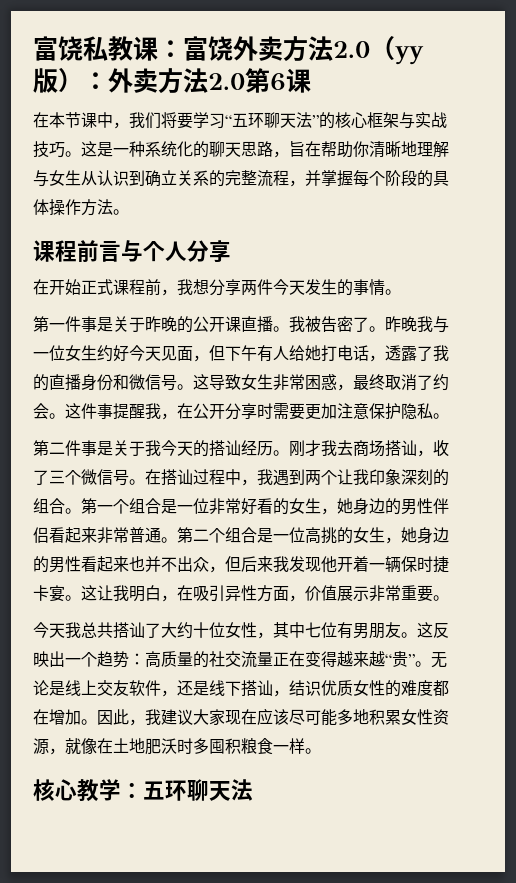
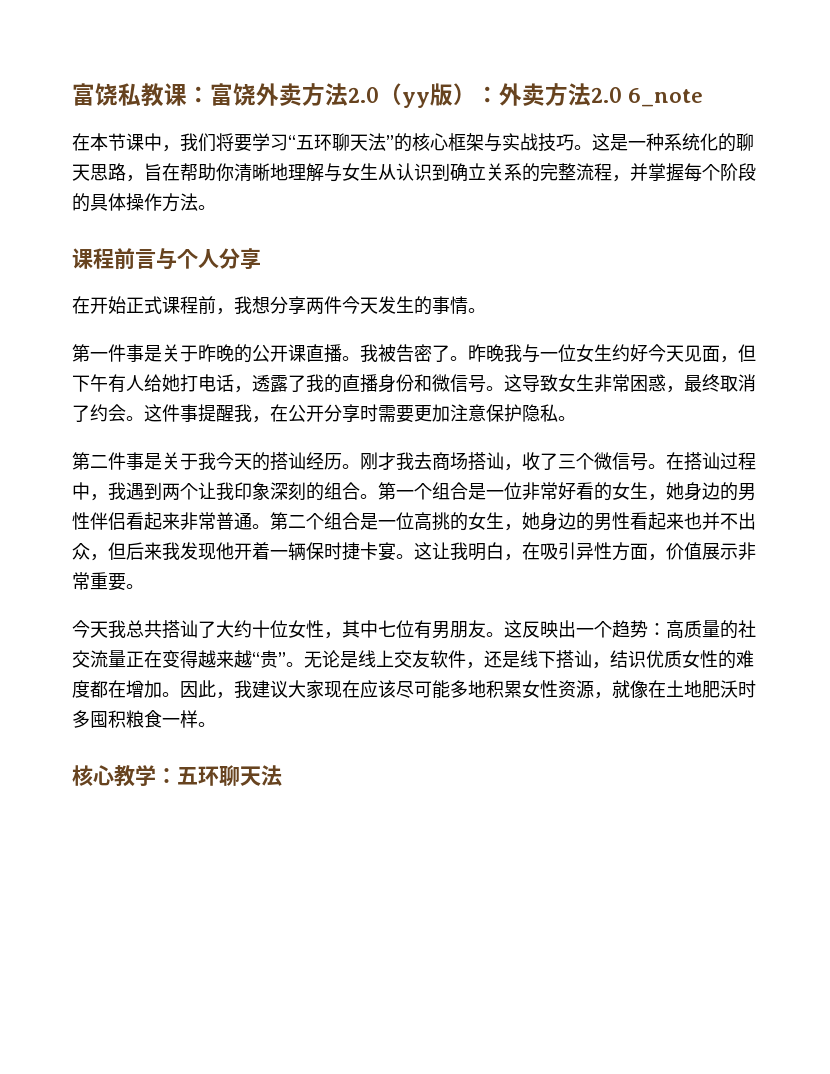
[245,68,311,93] 第6课 -> [628,88,704,107] 6_note

